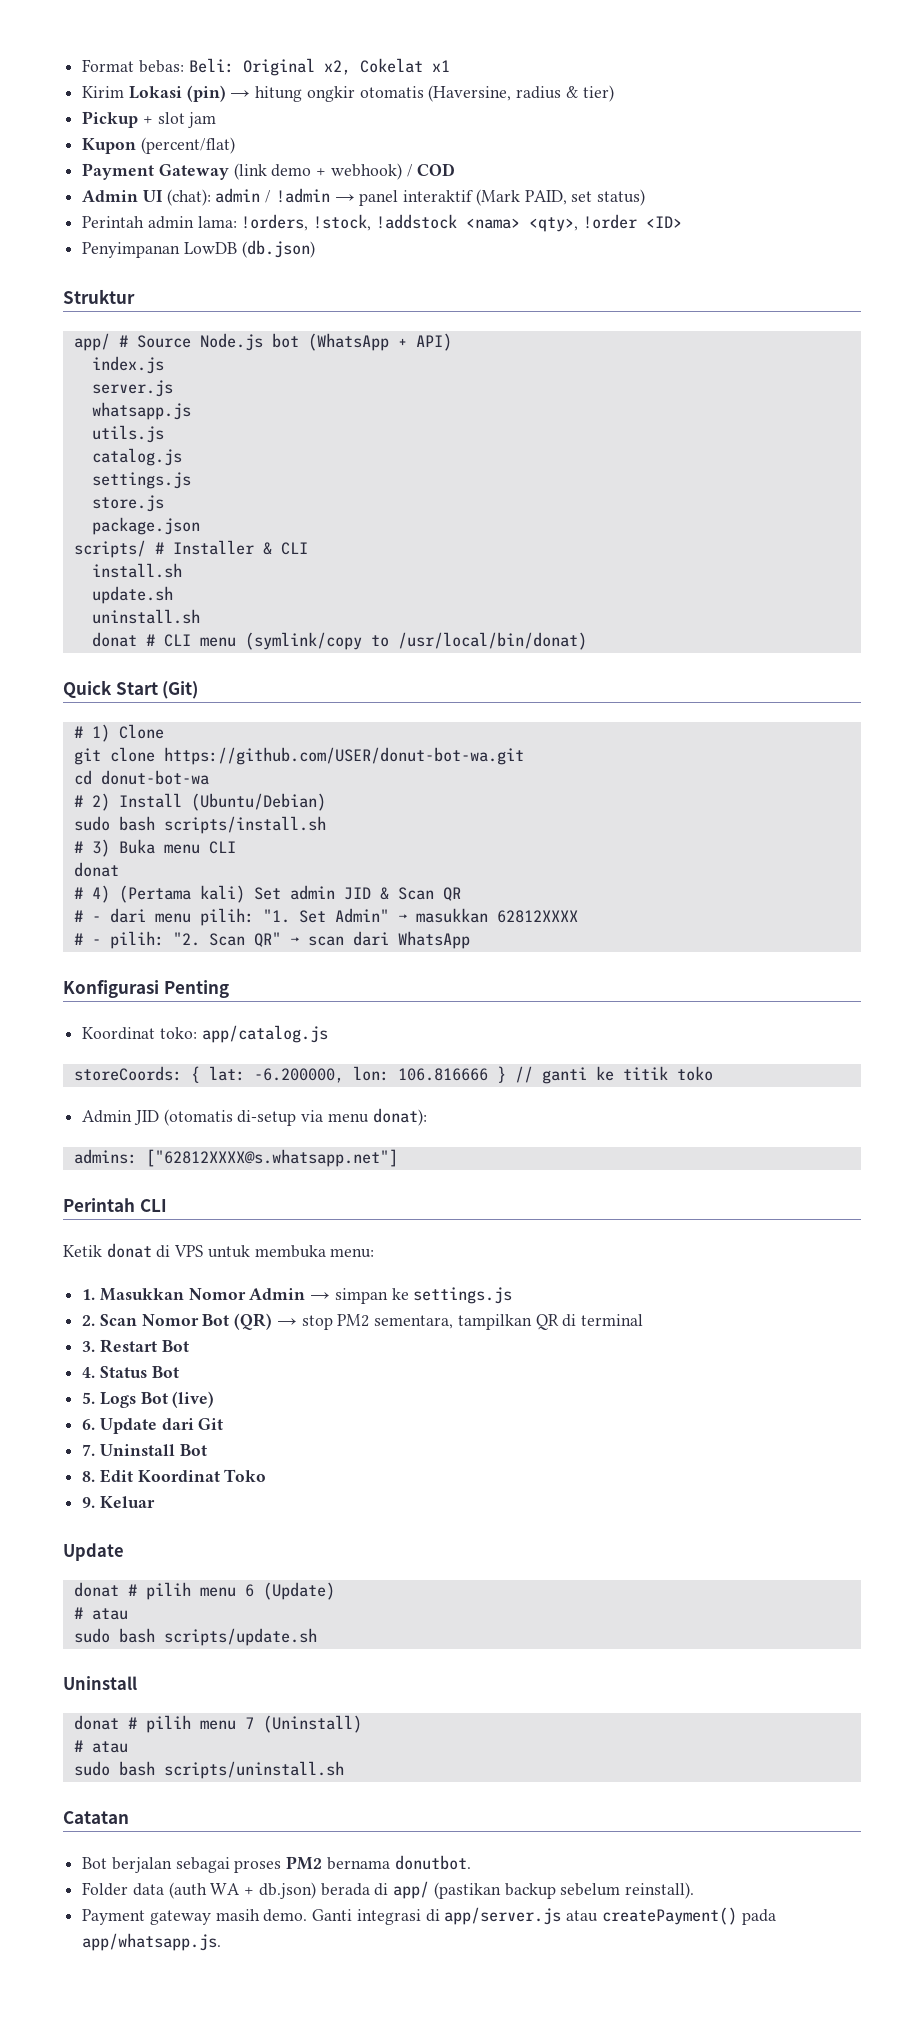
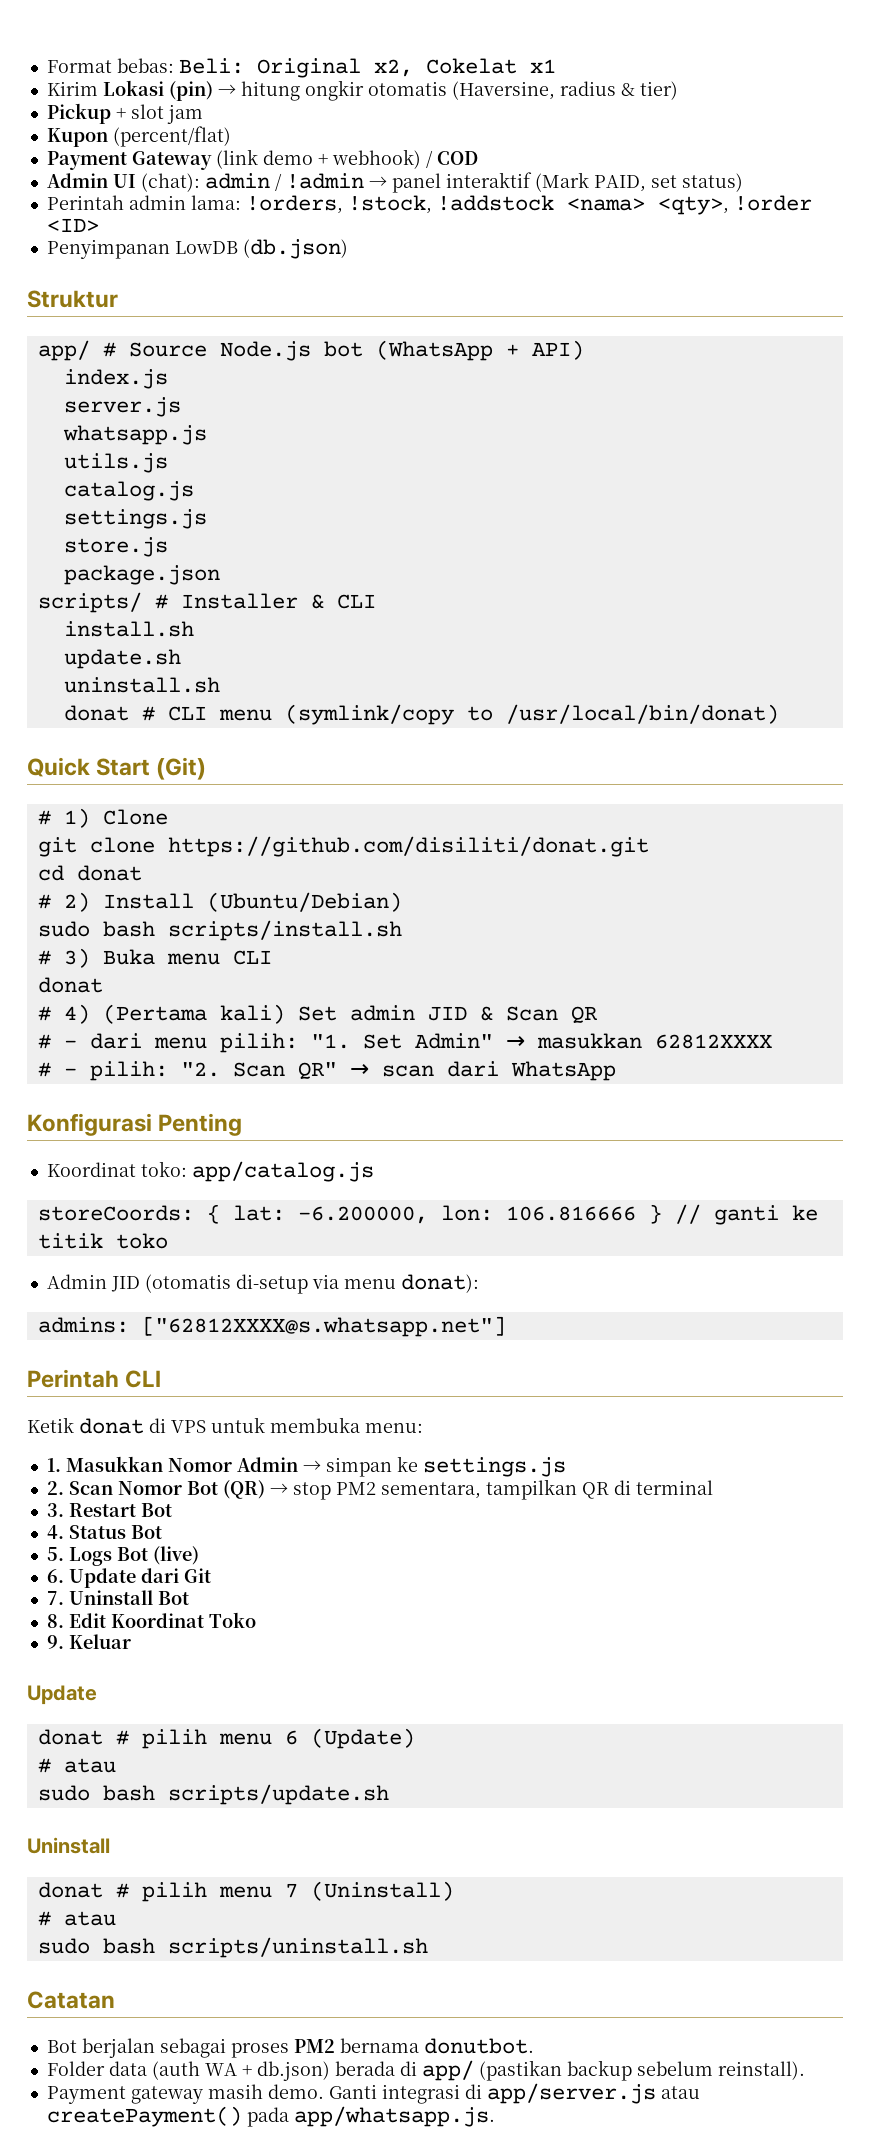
[163,747,524,765] https://github.com/USER/donut-bot-wa.git -> [167,836,649,857] https://github.com/disiliti/donat.git
[100,770,209,785] donut-bot-wa -> [76,865,142,881] donat

